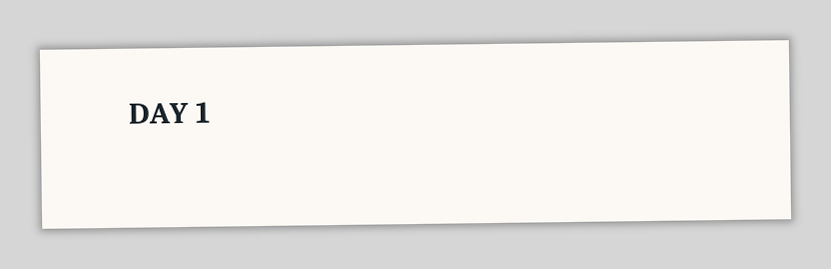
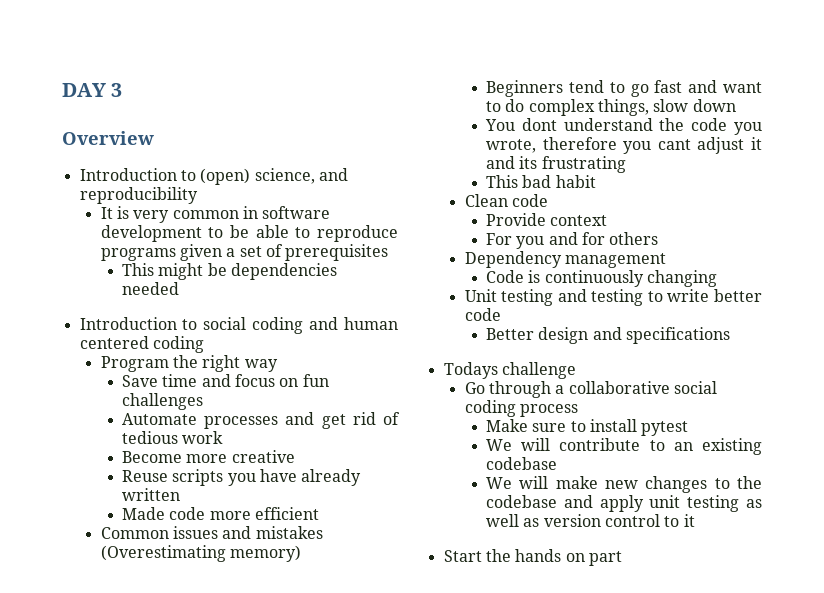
[195,101,211,123] 1 -> [111,83,123,97] [62,131,154,145] [79,168,348,185] [79,187,198,204] [100,206,331,223] [100,225,398,242] [100,244,389,261] [122,263,337,280] [122,282,180,295] [79,317,398,334] [79,336,204,353] [100,355,278,372] [122,374,329,387] [122,393,204,410] [122,412,400,429] [122,431,224,444] [122,450,295,463] [122,469,362,486] [122,488,181,501] [122,507,319,520] [100,526,323,539] [100,545,302,562] [486,80,762,97] [486,99,736,116] [485,118,762,135] [486,137,762,154] [486,156,626,173] [486,175,596,188] [464,194,549,207] [486,213,608,226] [486,232,659,249] [464,251,667,268] [486,270,717,287] [464,289,762,306] [464,308,501,321] [486,327,730,344] [443,362,576,379] [464,381,718,398] [464,400,579,417] [486,419,689,436] [486,438,762,455] [486,457,558,470] [486,476,762,493] [486,495,762,512] [486,514,695,527] [443,549,622,566] 3 // Overview // Introduction to (open) science, and reproducibility // It is very common in software development to be able to reproduce programs given a set of prerequisites // This might be dependencies needed // Introduction to social coding and human centered coding // Program the right way // Save time and focus on fun challenges // Automate processes and get rid of tedious work // Become more creative // Reuse scripts you have already written // Made code more efficient // Common issues and mistakes (Overestimating memory) // Beginners tend to go fast and want to do complex things, slow down // You dont understand the code you wrote, therefore you cant adjust it and its frustrating // This bad habit // Clean code // Provide context // For you and for others // Dependency management // Code is continuously changing // Unit testing and testing to write better code // Better design and specifications // Todays challenge // Go through a collaborative social coding process // Make sure to install pytest // We will contribute to an existing codebase // We will make new changes to the codebase and apply unit testing as well as version control to it // Start the hands on part

